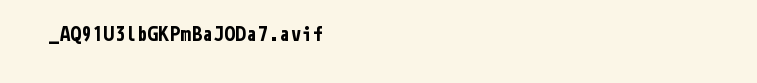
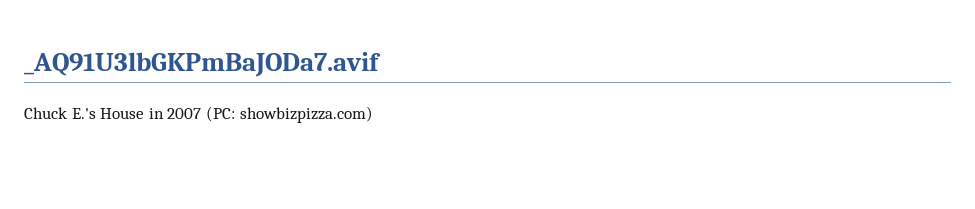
(323, 35) none -> [24,106,373,123] // Chuck E.'s House in 2007 (PC: showbizpizza.com)

